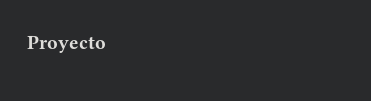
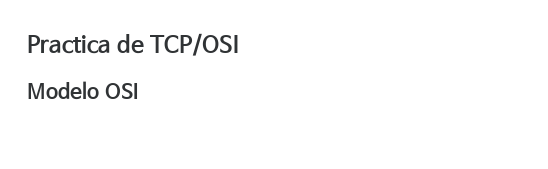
[27,35,106,53] Proyecto -> [27,33,240,56] [27,81,138,100] Practica de TCP/OSI // Modelo OSI

